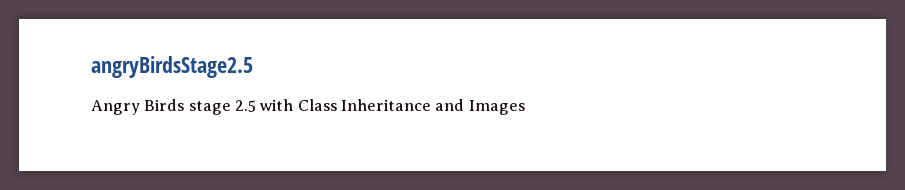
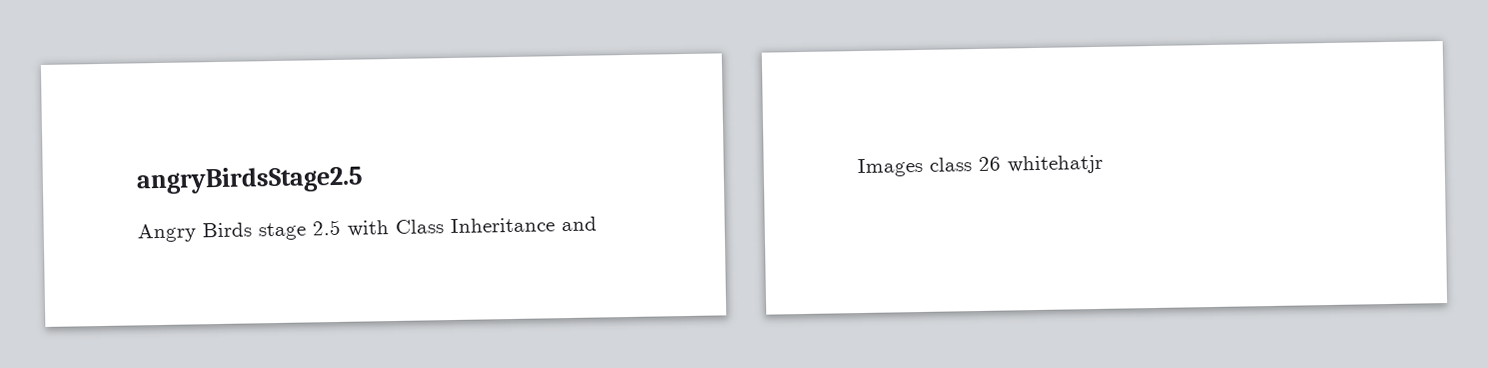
(525, 107) none -> [929,154,1103,175] class 26 whitehatjr

